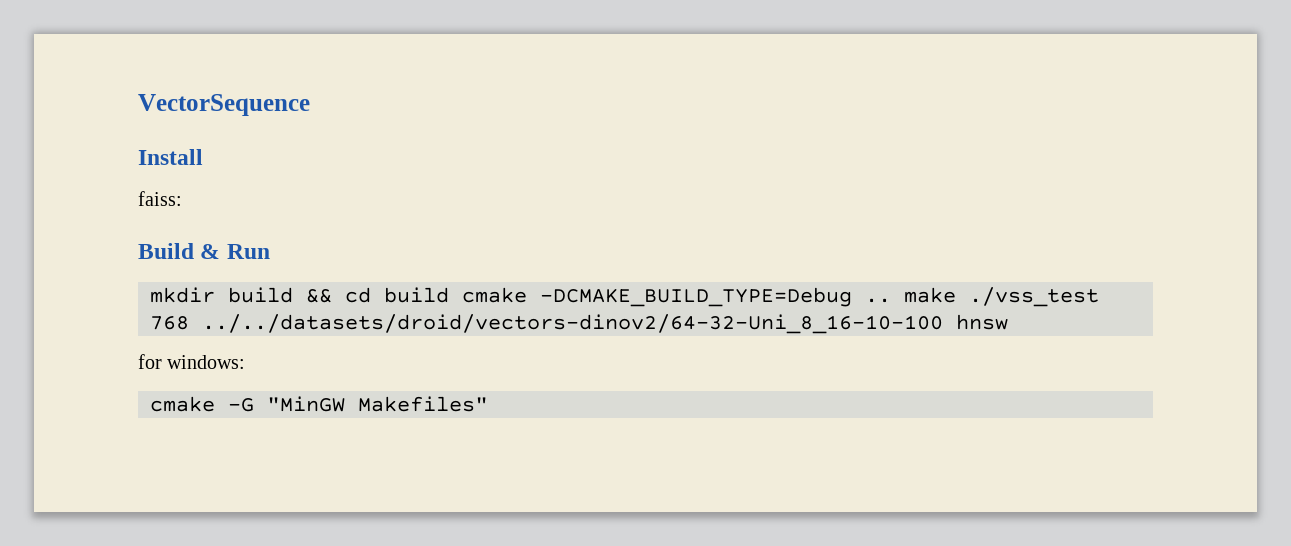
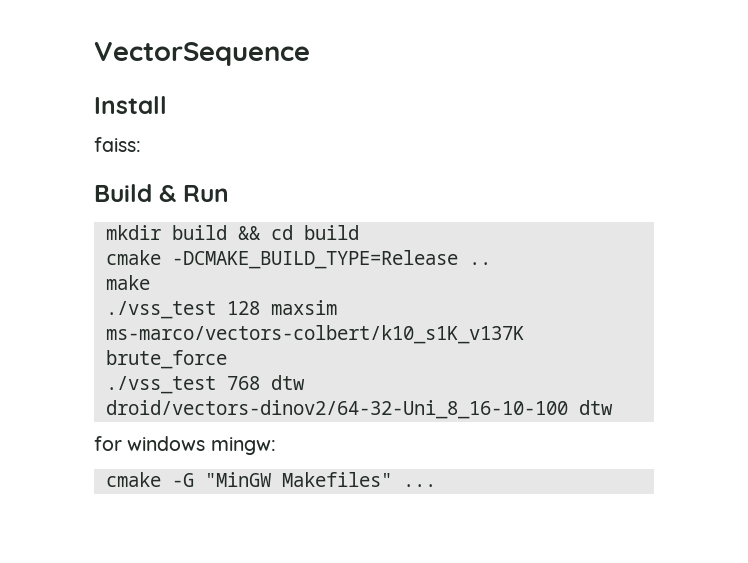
[462,287,852,307] cmake -DCMAKE_BUILD_TYPE=Debug -> [105,250,458,269] // cmake -DCMAKE_BUILD_TYPE=Release
(891, 300) none -> (491, 263) //
[969,287,1099,307] [150,314,1008,334] ./vss_test 768 ../../datasets/droid/vectors-dinov2/64-32-Uni_8_16-10-100 hnsw -> [105,300,337,319] [105,325,524,344] [105,350,227,369] [105,375,305,394] [105,400,613,419] // ./vss_test 128 maxsim ms-marco/vectors-colbert/k10_s1K_v137K brute_force // ./vss_test 768 dtw droid/vectors-dinov2/64-32-Uni_8_16-10-100 dtw
[167,355,246,369] windows: -> [127,436,276,455] windows mingw:
(488, 404) none -> [402,484,436,487] ...

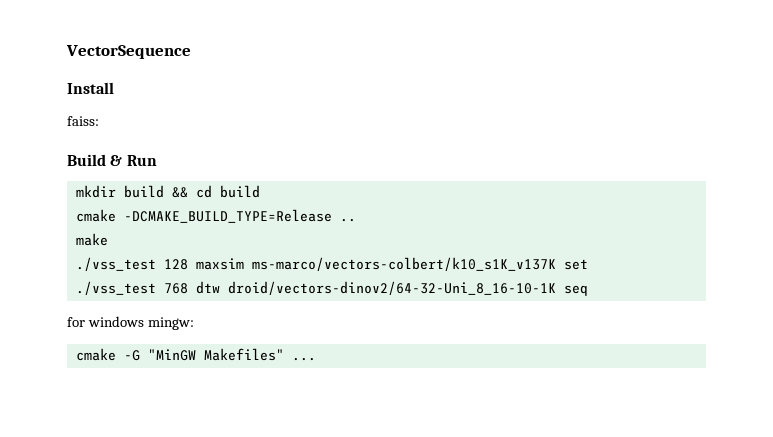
[105,350,227,369] brute_force -> [563,259,588,270] set
[105,400,613,419] droid/vectors-dinov2/64-32-Uni_8_16-10-100 dtw -> [227,281,588,296] droid/vectors-dinov2/64-32-Uni_8_16-10-1K seq

